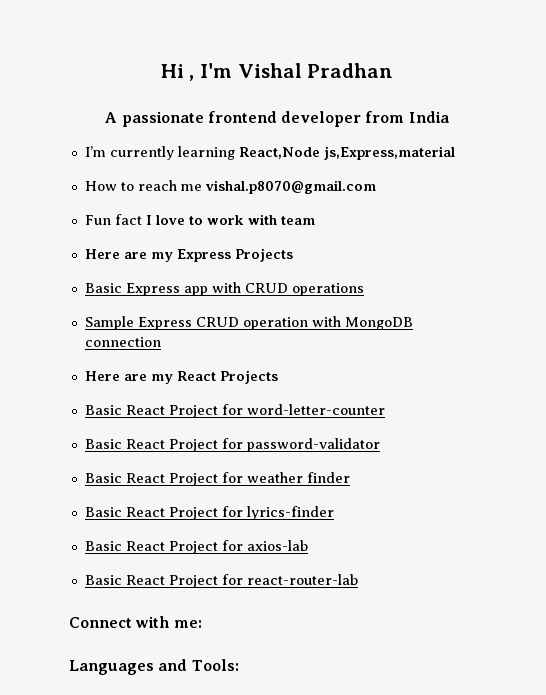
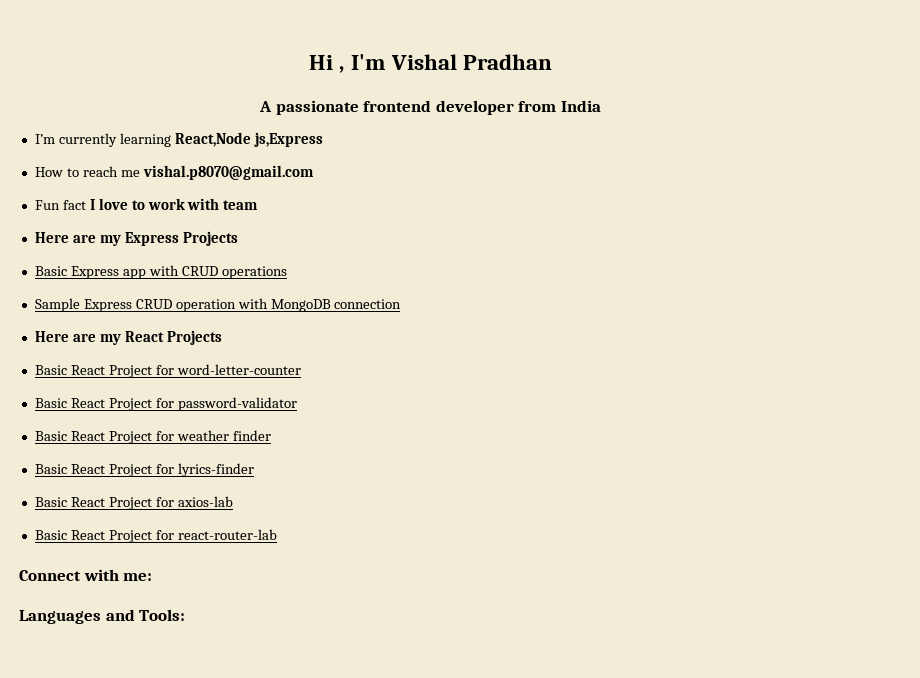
[323,146,455,160] js,Express,material -> [253,132,323,147] js,Express

